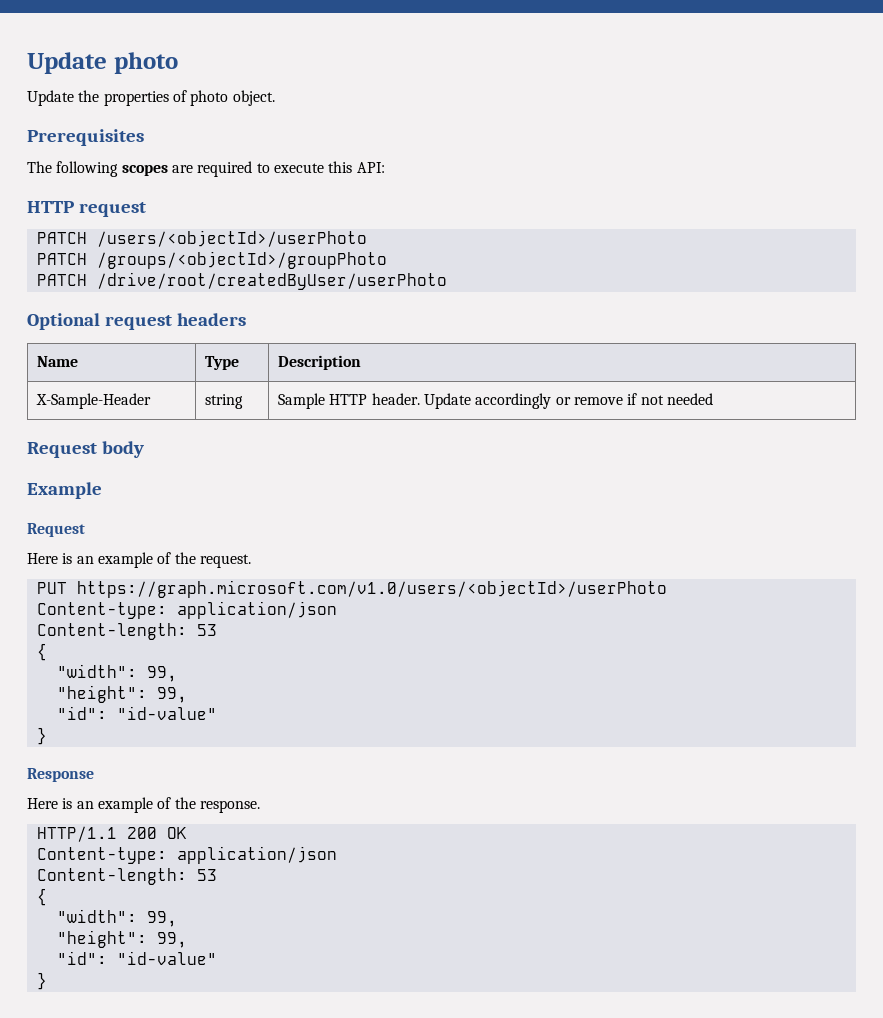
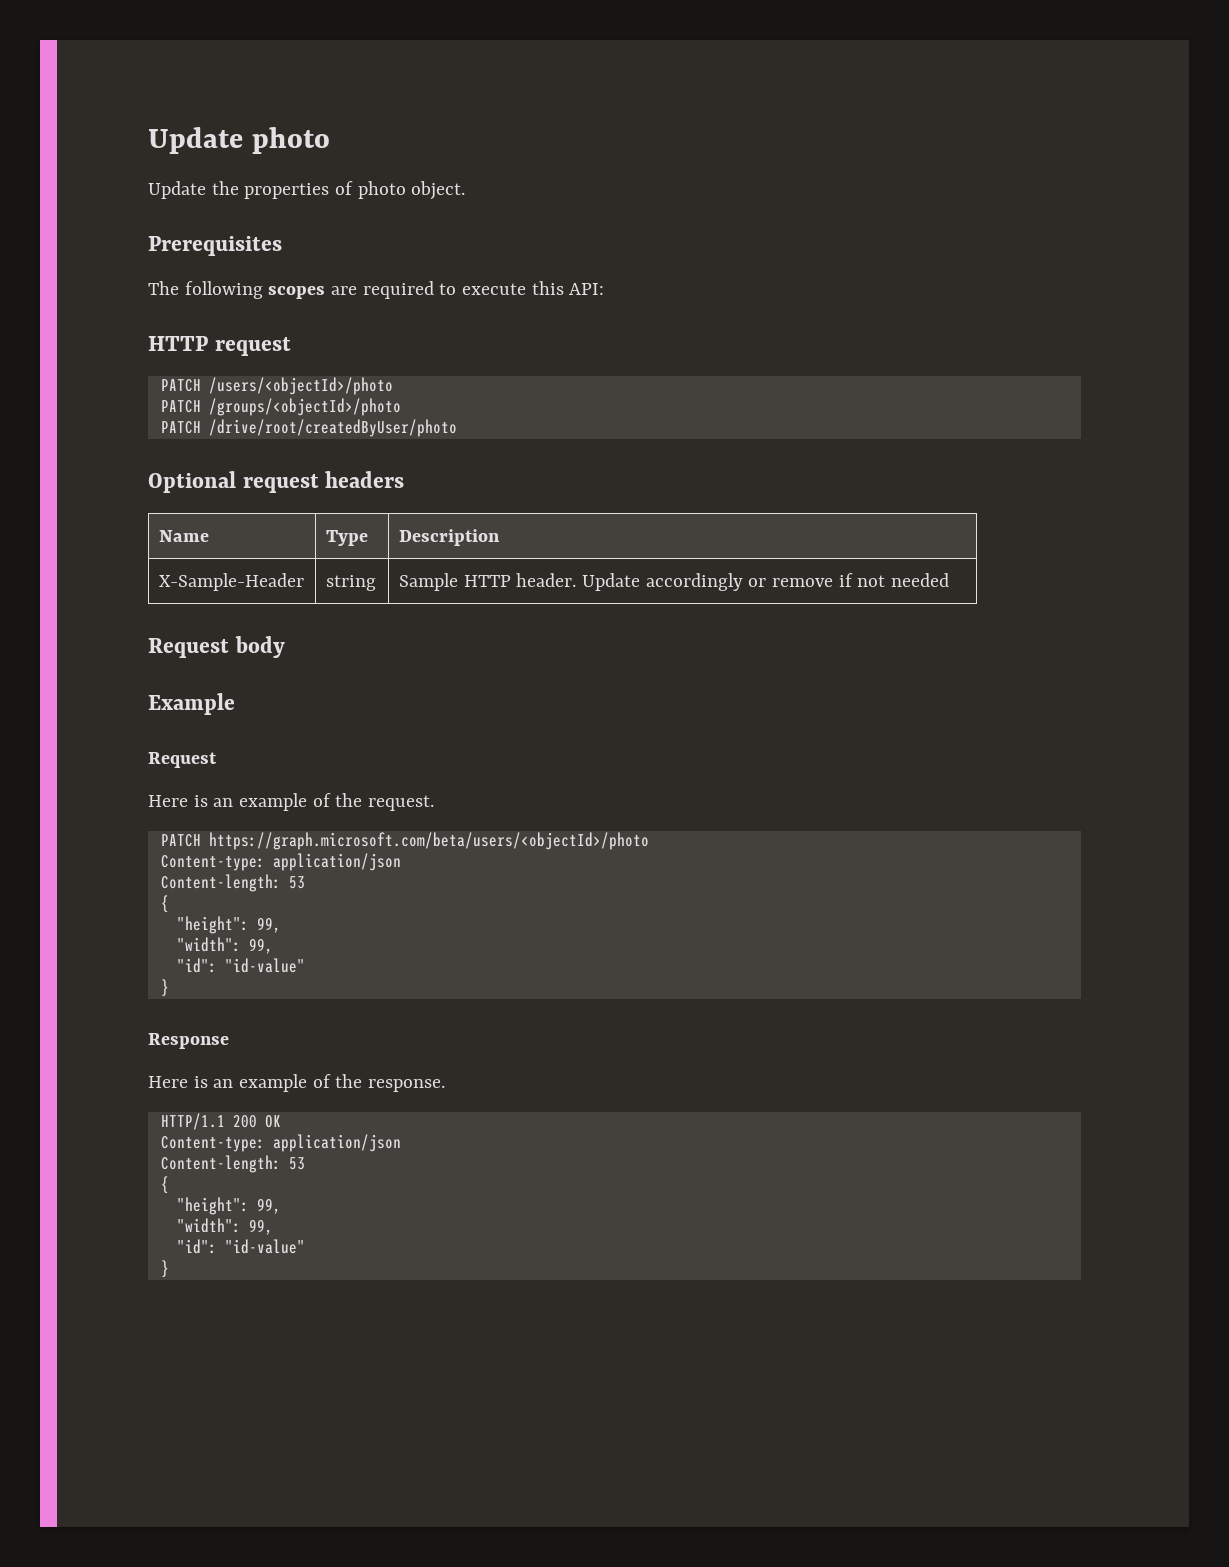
[96,230,367,247] [36,251,387,269] [36,272,447,290] /users/<objectId>/userPhoto // PATCH /groups/<objectId>/groupPhoto // PATCH /drive/root/createdByUser/userPhoto -> [208,377,393,395] [160,398,401,416] [160,419,457,437] /users/<objectId>/photo // PATCH /groups/<objectId>/photo // PATCH /drive/root/createdByUser/photo
[36,580,667,598] [36,601,337,619] [36,623,217,640] [36,643,47,661] [56,664,177,682] [56,685,147,703] PUT https://graph.microsoft.com/v1.0/users/<objectId>/userPhoto // Content-type: application/json // Content-length: 53 // { // "width": 99, // "height": -> [160,832,649,850] [160,853,401,871] [160,874,305,892] [160,895,169,913] [176,916,281,934] [176,937,241,952] PATCH https://graph.microsoft.com/beta/users/<objectId>/photo // Content-type: application/json // Content-length: 53 // { // "height": 99, // "width":
[56,909,177,927] [56,930,147,948] "width": 99, // "height": -> [176,1197,281,1215] [176,1218,241,1233] "height": 99, // "width":

